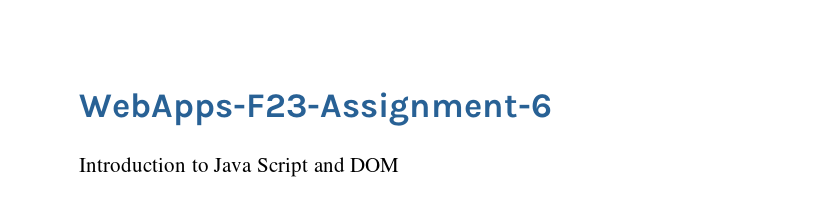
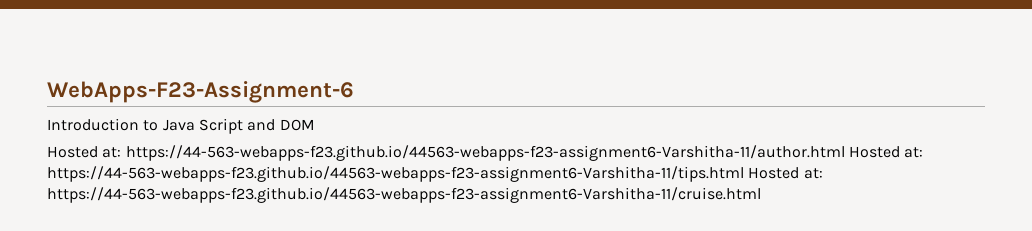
(400, 165) none -> [47,145,924,161] [47,166,823,182] [47,187,761,203] // Hosted at: https://44-563-webapps-f23.github.io/44563-webapps-f23-assignment6-Varshitha-11/author.html Hosted at: https://44-563-webapps-f23.github.io/44563-webapps-f23-assignment6-Varshitha-11/tips.html Hosted at: https://44-563-webapps-f23.github.io/44563-webapps-f23-assignment6-Varshitha-11/cruise.html

